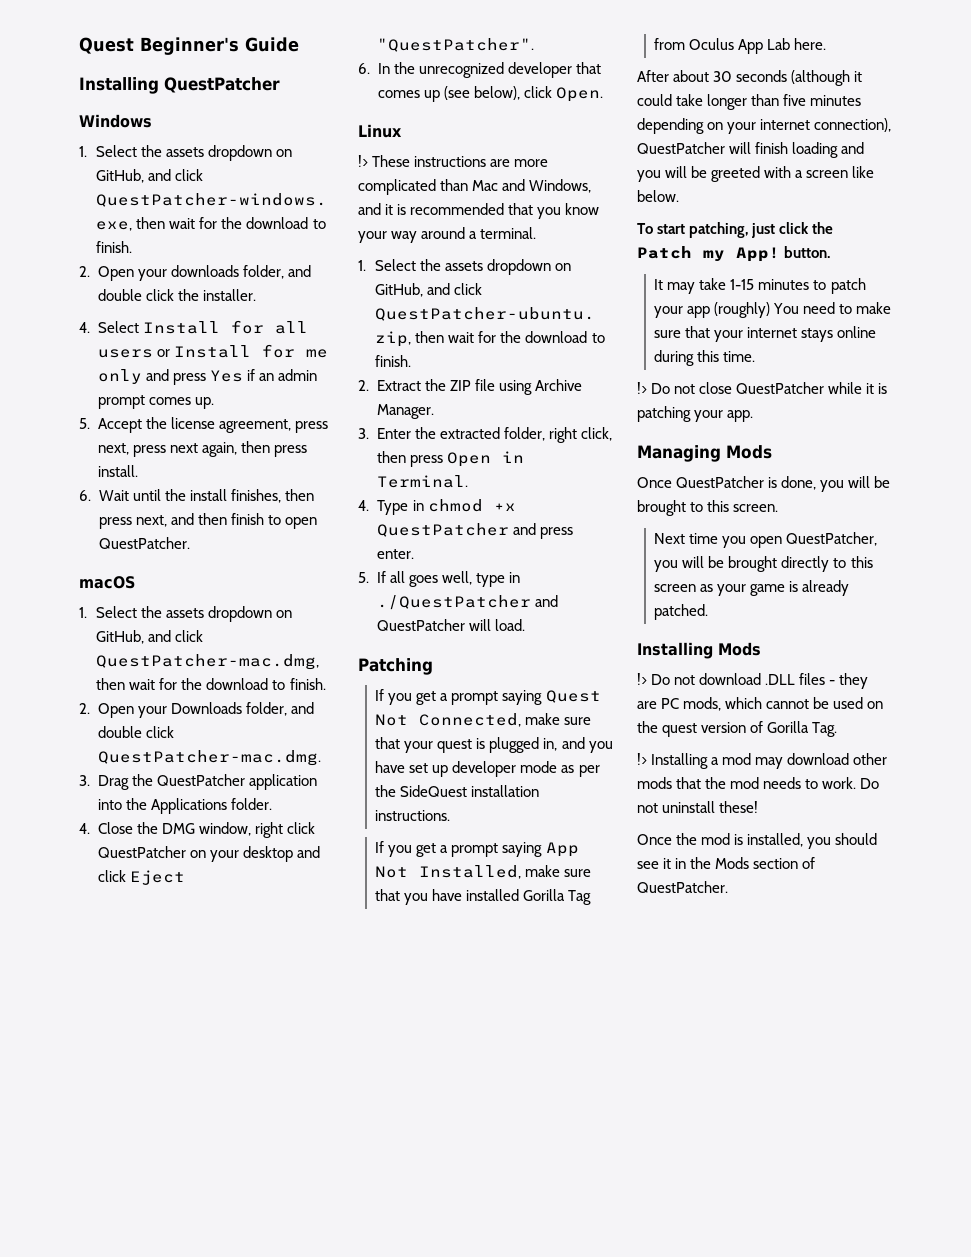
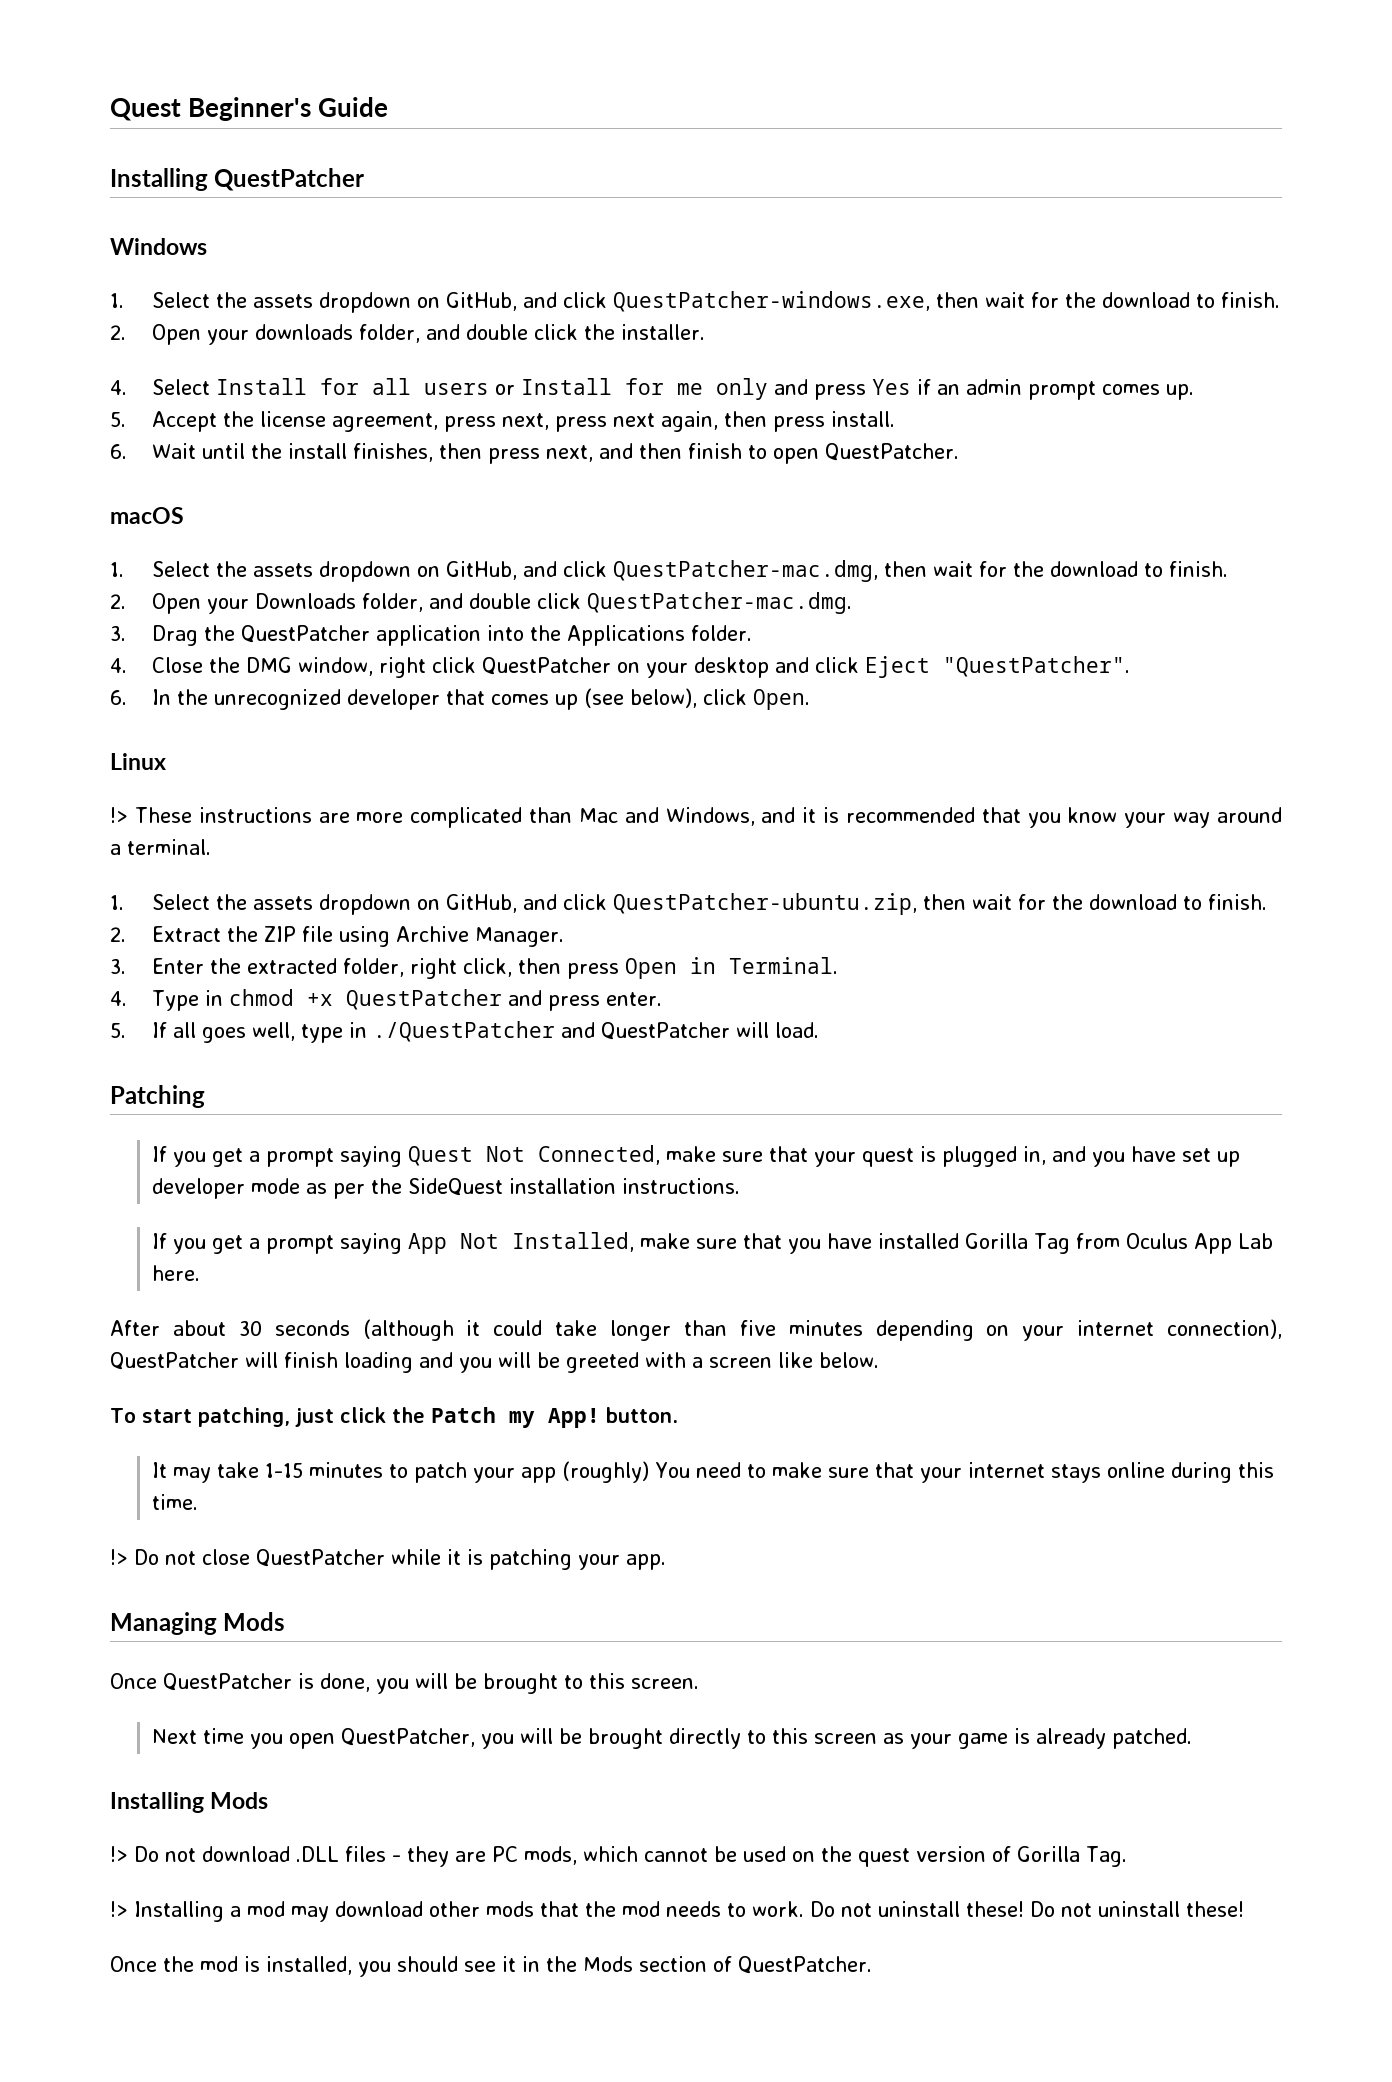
(759, 807) none -> [1030,1901,1244,1917] Do not uninstall these!

